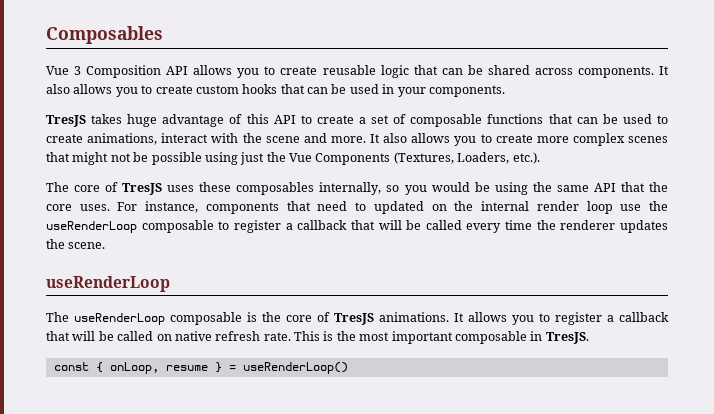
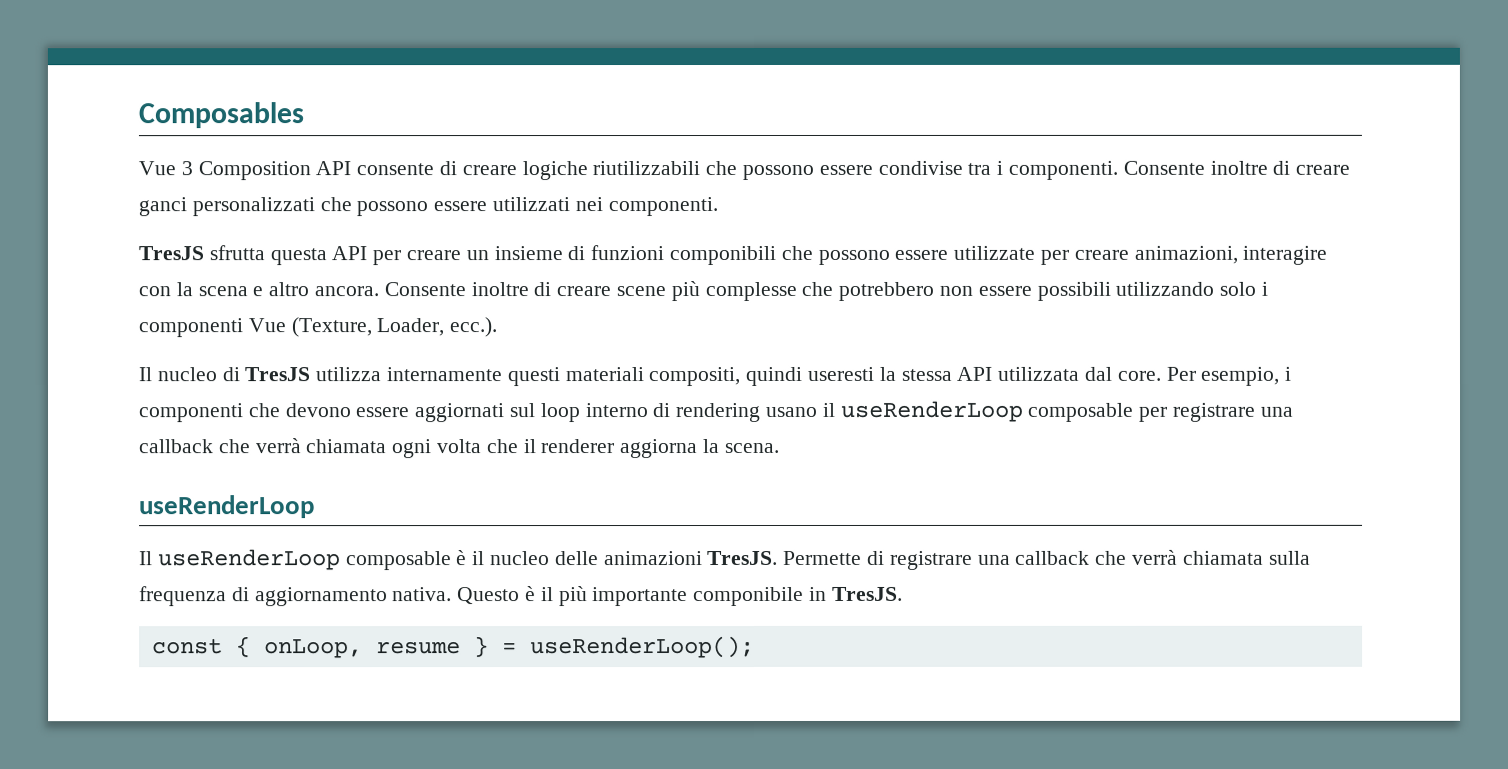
[193,65,669,78] [46,84,505,97] [46,114,668,127] [46,133,668,146] [46,152,540,165] [46,182,668,195] [46,201,669,214] [46,220,669,233] [46,239,106,249] allows you to create reusable logic that can be shared across components. It also allows you to create custom hooks that can be used in your components. // TresJS takes huge advantage of this API to create a set of composable functions that can be used to create animations, interact with the scene and more. It also allows you to create more complex scenes that might not be possible using just the Vue Components (Textures, Loaders, etc.). // The core of TresJS uses these composables internally, so you would be using the same API that the core uses. For instance, components that need to updated on the internal render loop use the useRenderLoop composable to register a callback that will be called every time the renderer updates the scene. -> [356,160,1351,181] [138,197,718,217] [138,245,1328,266] [138,281,1269,302] [138,317,498,338] [138,366,1292,387] [139,400,1294,423] [139,438,780,459] consente di creare logiche riutilizzabili che possono essere condivise tra i componenti. Consente inoltre di creare ganci personalizzati che possono essere utilizzati nei componenti. // TresJS sfrutta questa API per creare un insieme di funzioni componibili che possono essere utilizzate per creare animazioni, interagire con la scena e altro ancora. Consente inoltre di creare scene più complesse che potrebbero non essere possibili utilizzando solo i componenti Vue (Texture, Loader, ecc.). // Il nucleo di TresJS utilizza internamente questi materiali compositi, quindi useresti la stessa API utilizzata dal core. Per esempio, i componenti che devono essere aggiornati sul loop interno di rendering usano il useRenderLoop composable per registrare una callback che verrà chiamata ogni volta che il renderer aggiorna la scena.
[46,312,669,325] [46,331,527,344] The useRenderLoop composable is the core of TresJS animations. It allows you to register a callback that will be called on native refresh rate. This is the most important composable -> [139,549,1311,571] [139,586,805,607] Il useRenderLoop composable è il nucleo delle animazioni TresJS. Permette di registrare una callback che verrà chiamata sulla frequenza di aggiornamento nativa. Questo è il più importante componibile
[242,362,348,374] useRenderLoop() -> [529,635,755,659] useRenderLoop();

